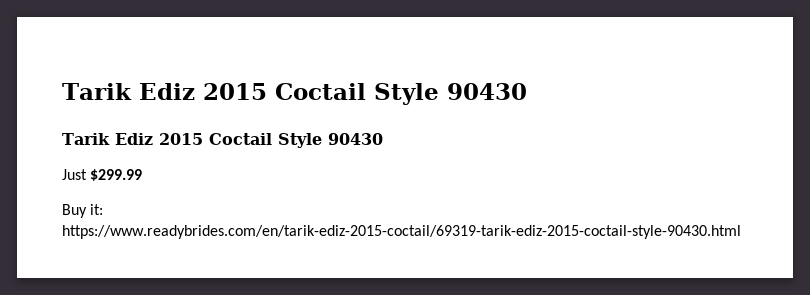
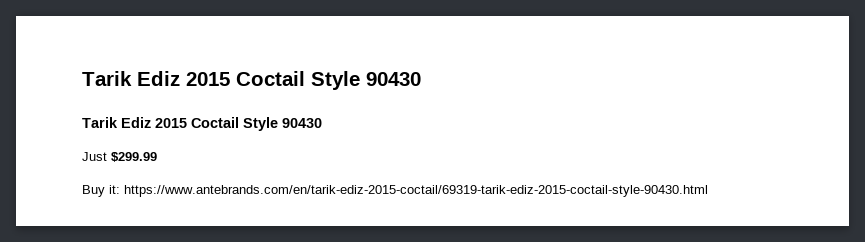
[62,225,741,239] https://www.readybrides.com/en/tarik-ediz-2015-coctail/69319-tarik-ediz-2015-coctail-style-90430.html -> [124,185,708,197] https://www.antebrands.com/en/tarik-ediz-2015-coctail/69319-tarik-ediz-2015-coctail-style-90430.html

